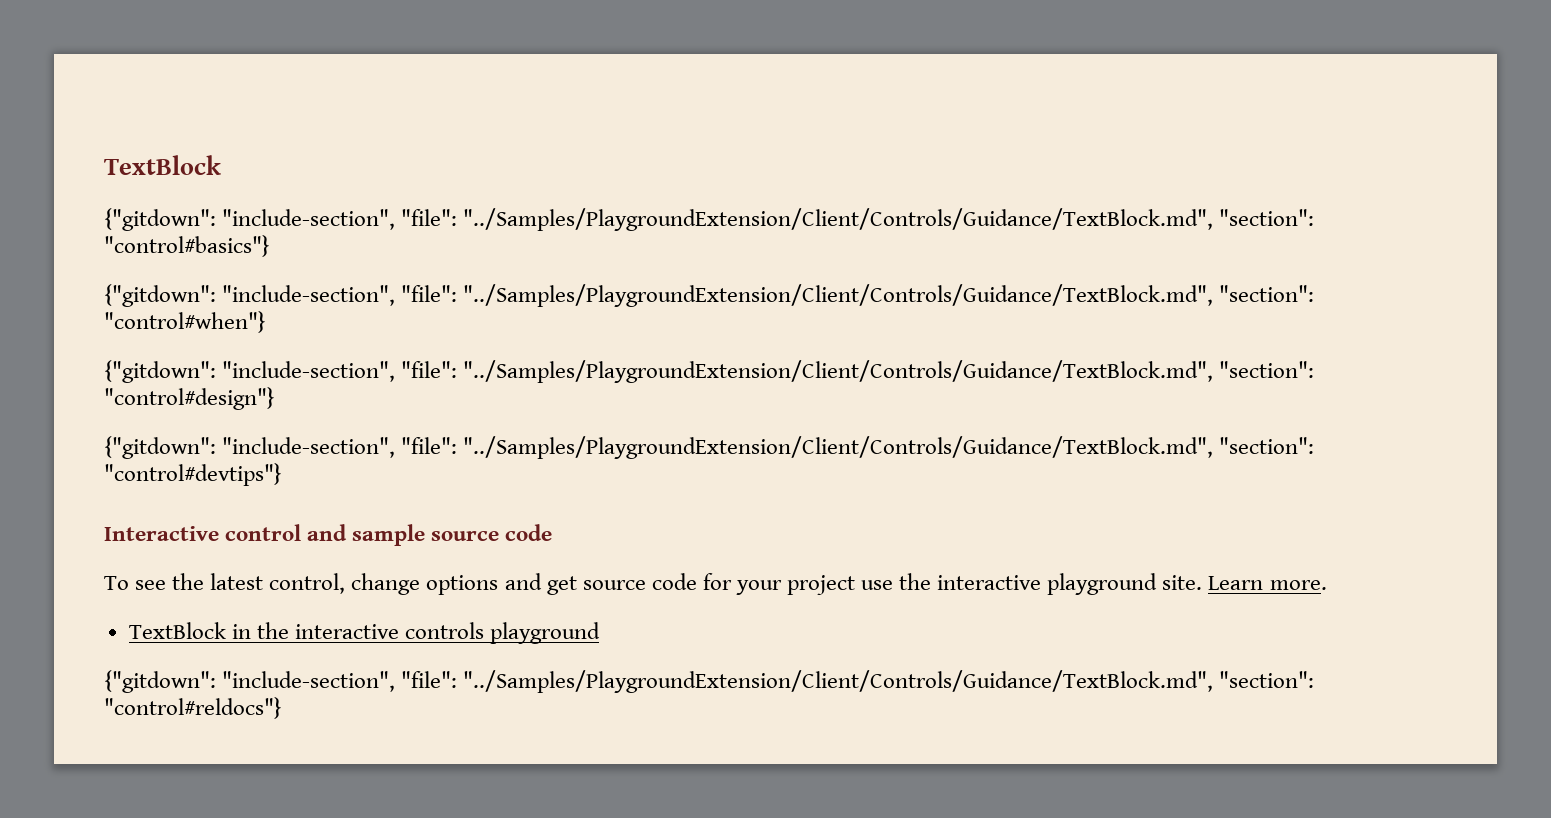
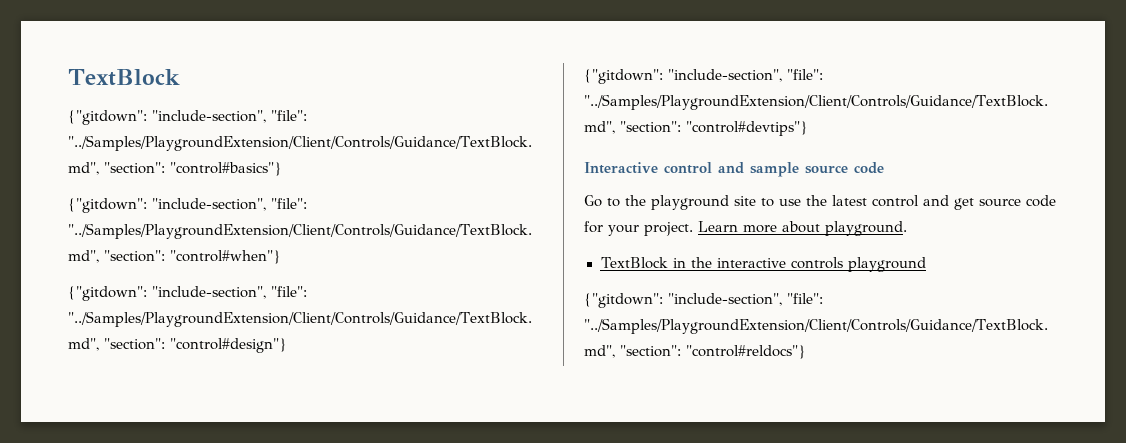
[104,573,499,595] To see the latest control, change options -> [584,195,919,210] Go to the playground site to use the latest control
[786,573,1327,595] project use the interactive playground site. Learn more. -> [644,221,907,236] project. Learn more about playground.

